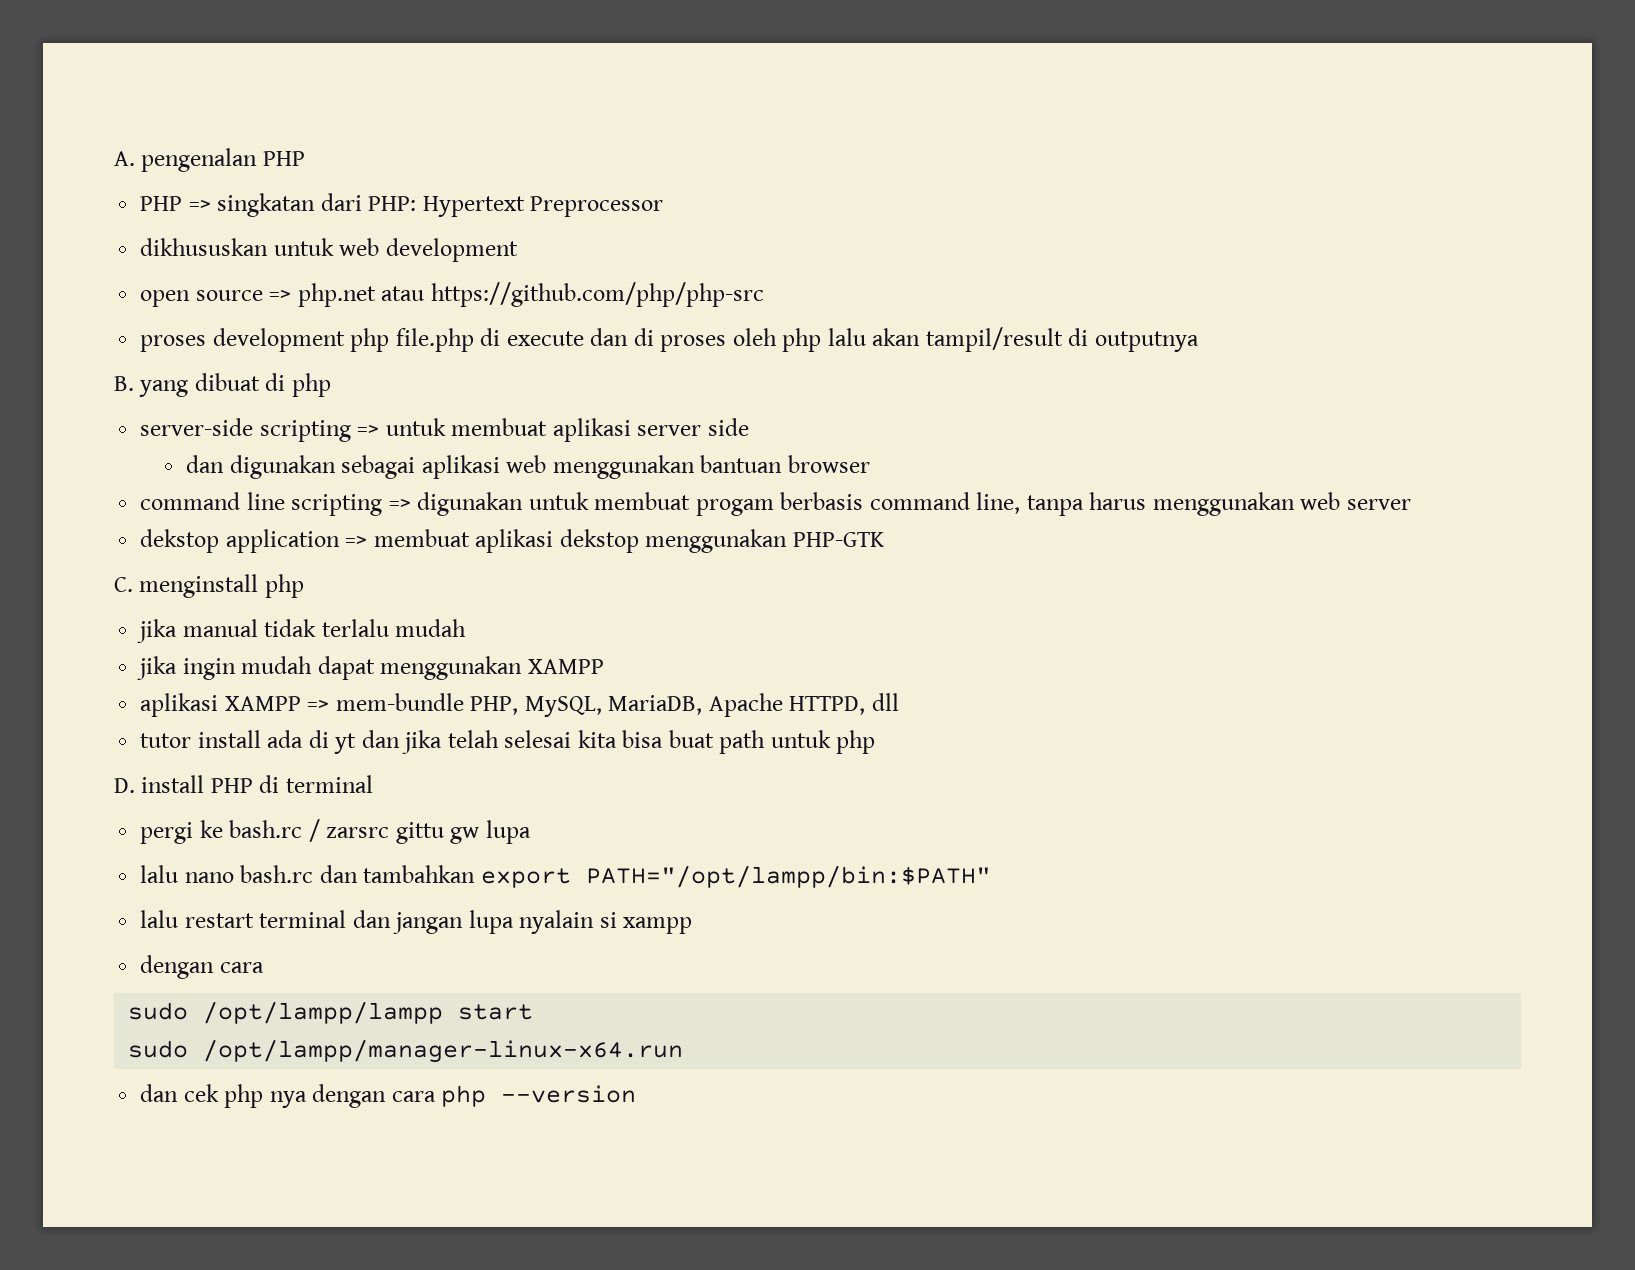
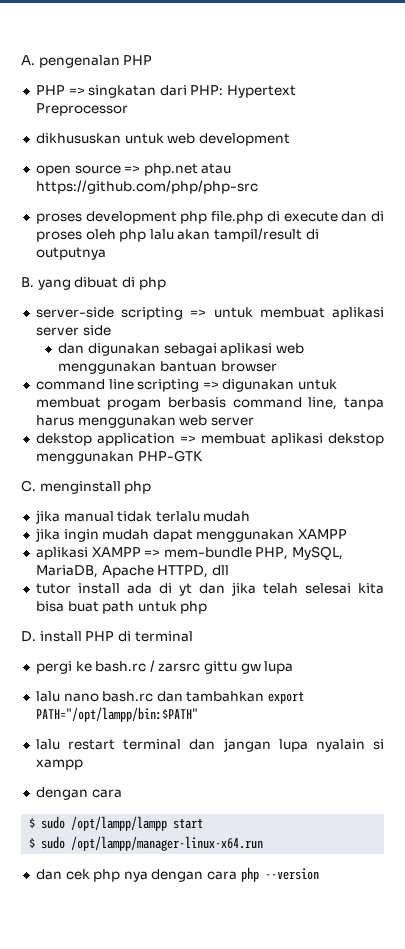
(264, 967) none -> [29,818,36,828] $
(534, 1012) none -> [29,838,36,848] $

